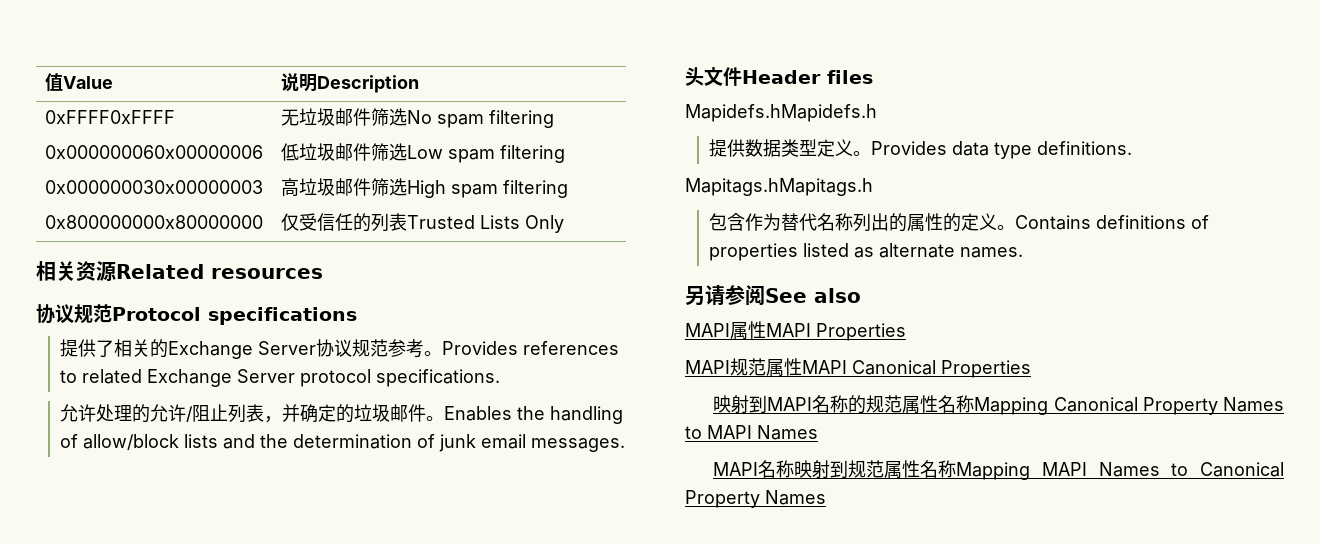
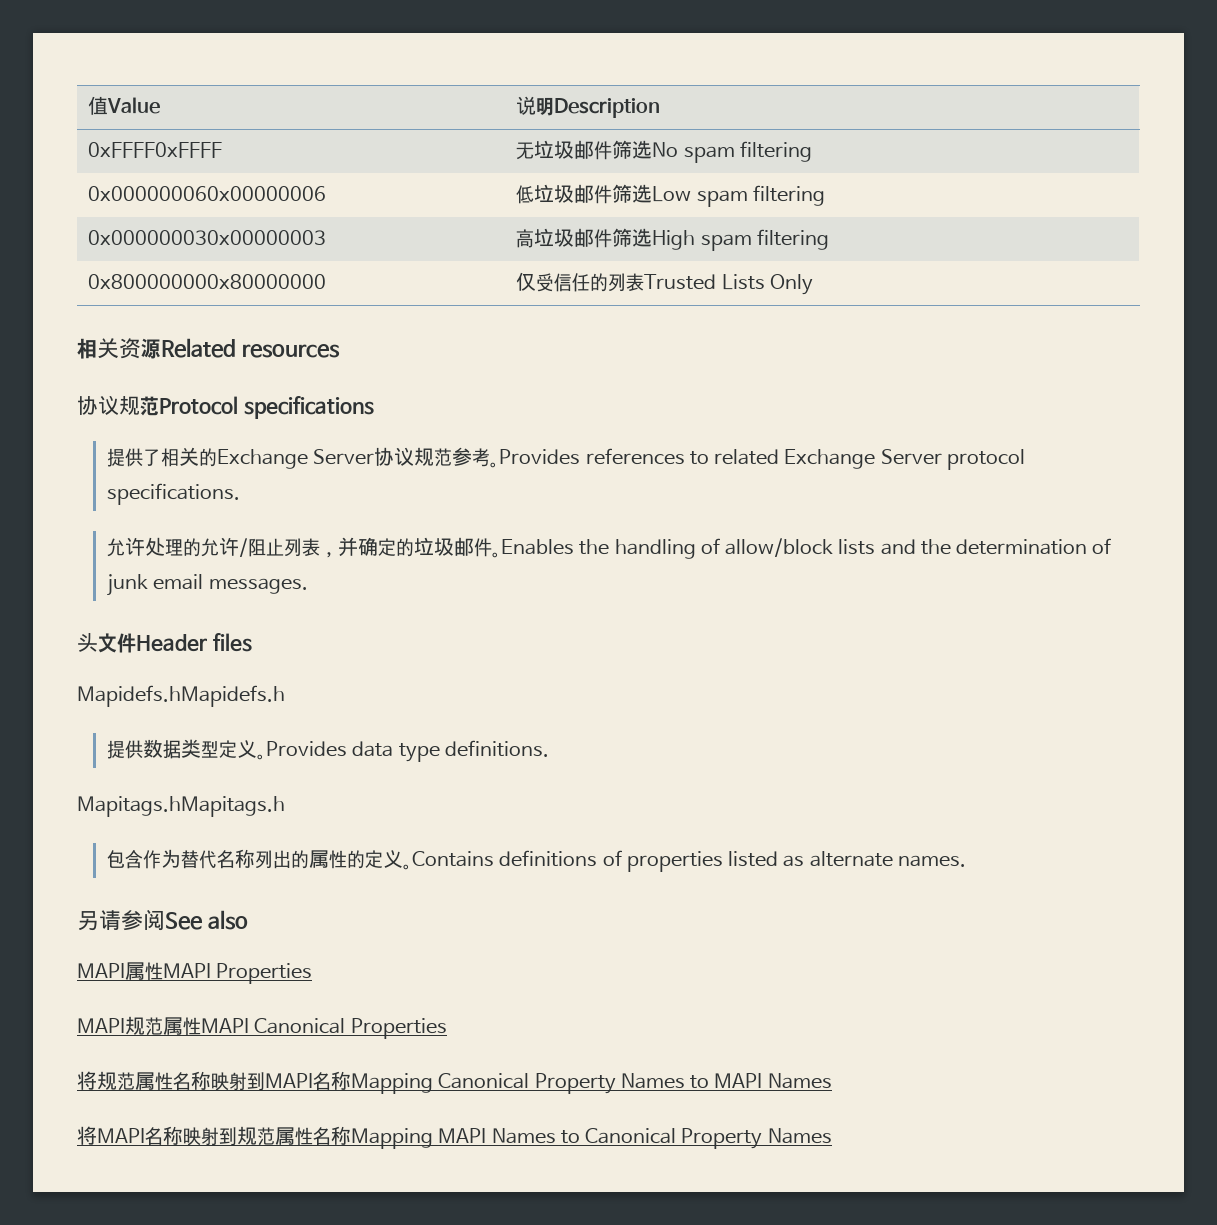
[713,395,939,414] 映射到MAPI名称的规范属性 -> [77,1071,313,1091] 将规范属性名称映射到MAPI
(818, 432) none -> [77,1126,97,1145] 将

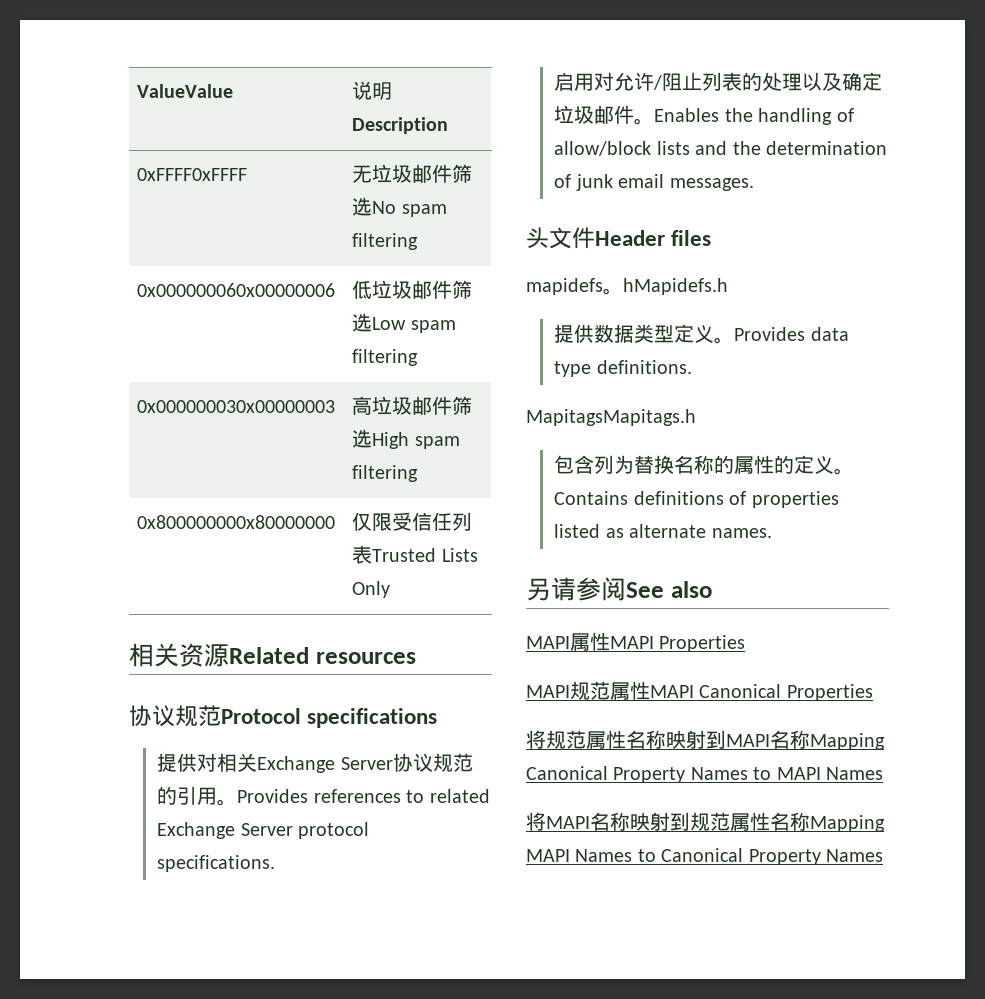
[88,96,161,115] 值Value -> [137,84,234,98] ValueValue
[536,273,609,292] 受信任的 -> [372,512,453,531] 限受信任
[143,447,218,467] 了相关的 -> [197,753,258,772] 对相关
[452,447,491,467] 参考 -> [157,786,218,805] 的引用
[107,537,202,557] 允许处理的 -> [554,72,615,91] 启用对
[320,537,415,558] ，并确定的 -> [742,72,883,91] 的处理以及确定
[77,685,285,707] Mapidefs.hMapidefs.h -> [526,278,728,295] mapidefs。hMapidefs.h
[77,796,285,817] Mapitags.hMapitags.h -> [526,409,696,426] MapitagsMapitags.h
[143,849,292,869] 作为替代名称列出 -> [594,455,715,474] 列为替换名称

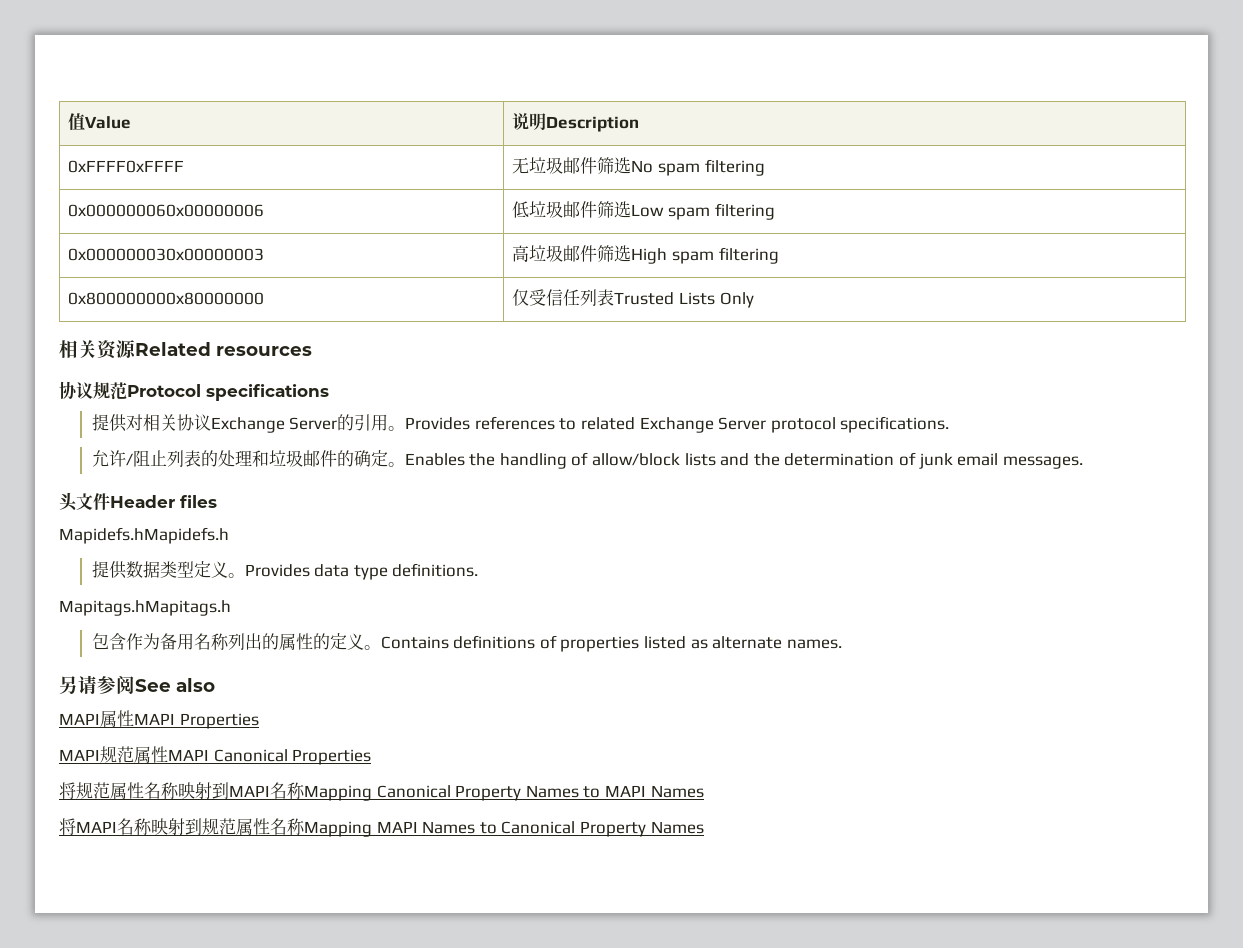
[137,84,234,98] ValueValue -> [68,113,132,131] 值Value
[372,513,393,531] 限 -> (530, 297) none
[257,753,473,773] Exchange Server协议规范 -> [176,414,338,433] 协议Exchange Server
[554,72,615,91] 启用对 -> (950, 424) none
[802,72,883,91] [554,105,635,124] 以及确定垃圾邮件 -> [251,450,388,467] 和垃圾邮件的确定
[526,278,728,295] mapidefs。hMapidefs.h -> [59,527,229,544] Mapidefs.hMapidefs.h
[526,409,696,426] MapitagsMapitags.h -> [59,600,231,616] Mapitags.hMapitags.h
[594,455,715,474] 列为替换名称 -> [125,633,262,650] 作为备用名称列出

